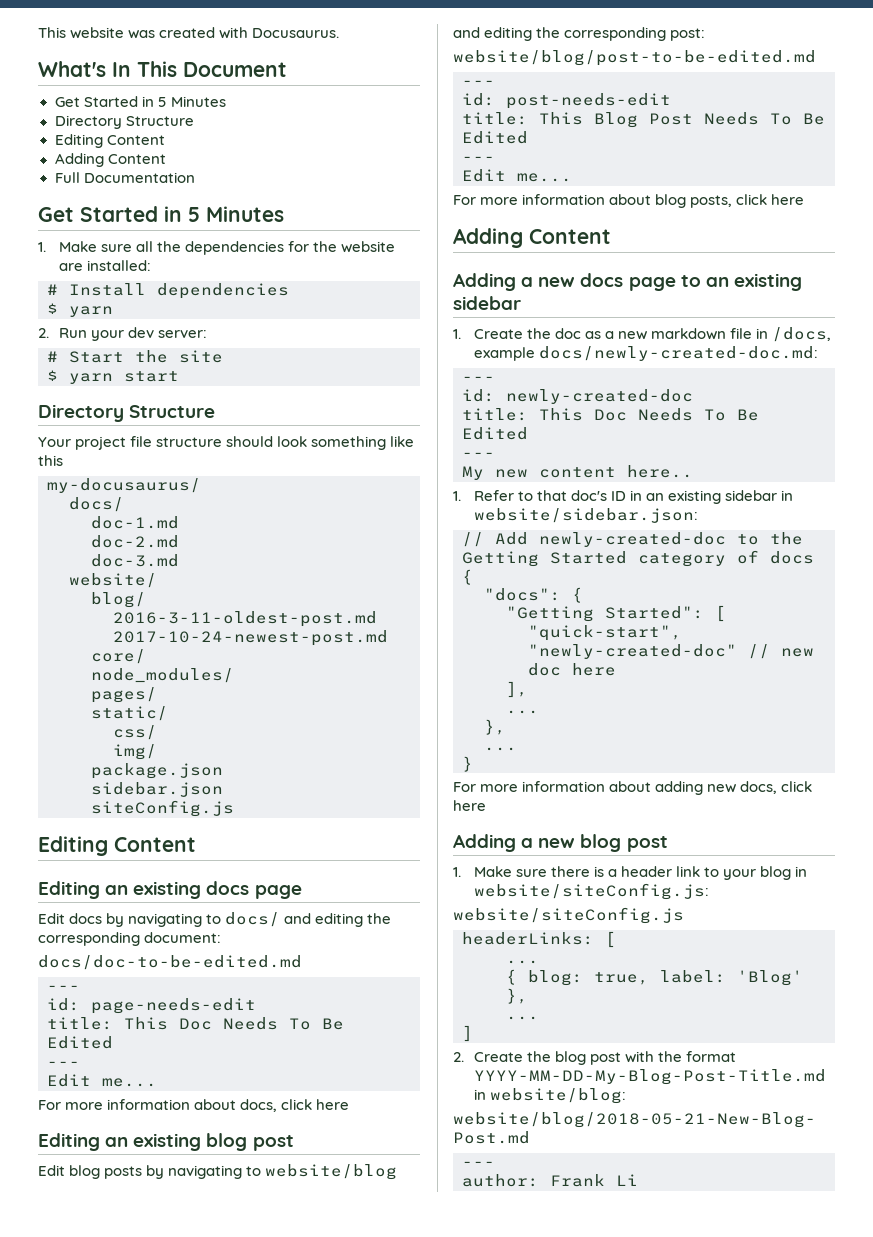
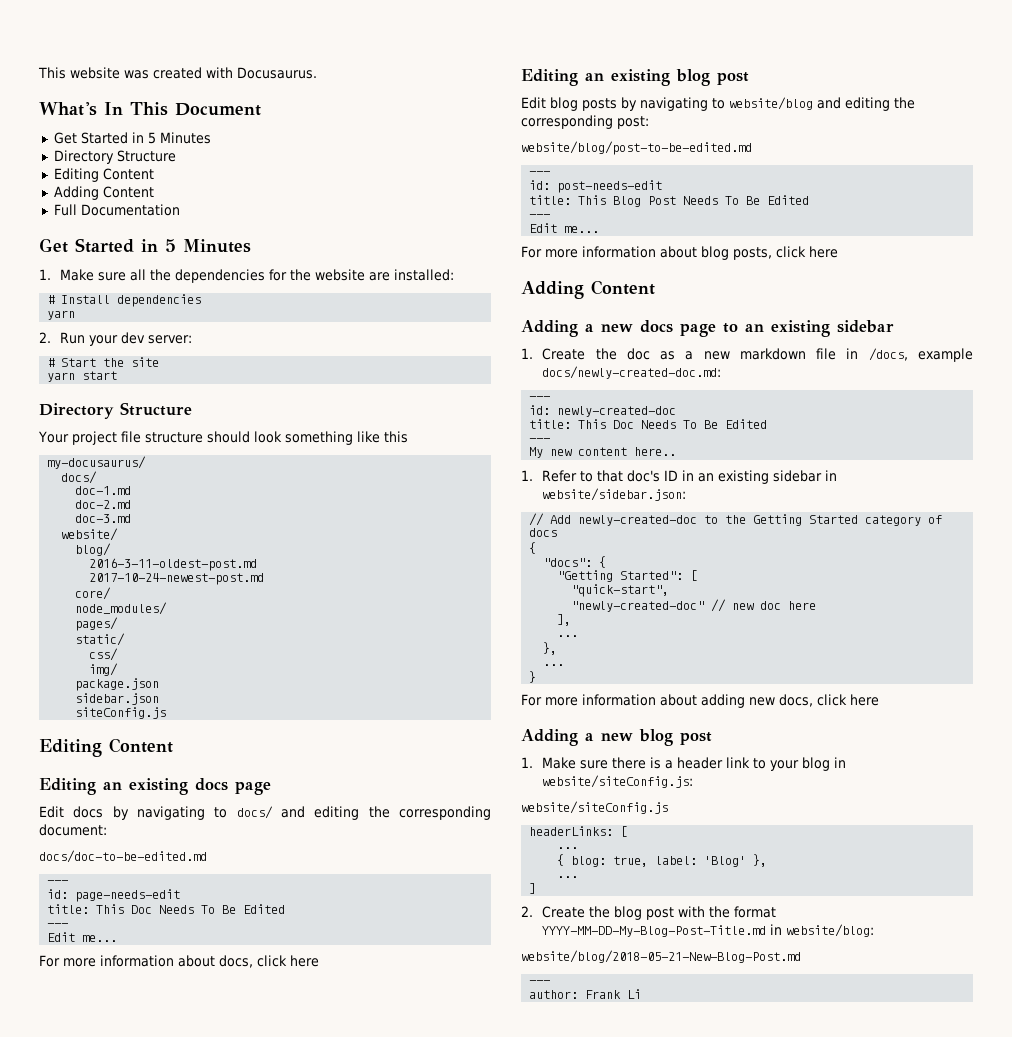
[47,303,58,314] $ -> (202, 300) none
[47,370,58,381] $ -> (160, 362) none

